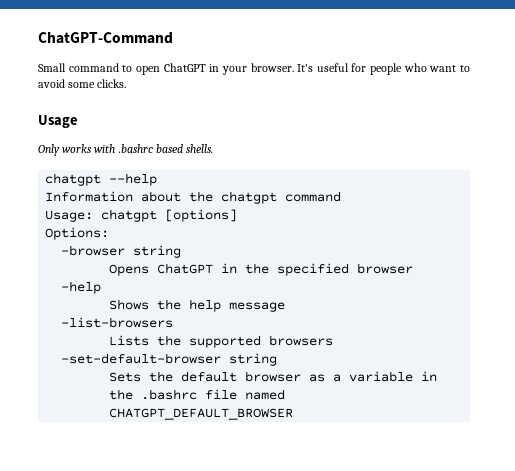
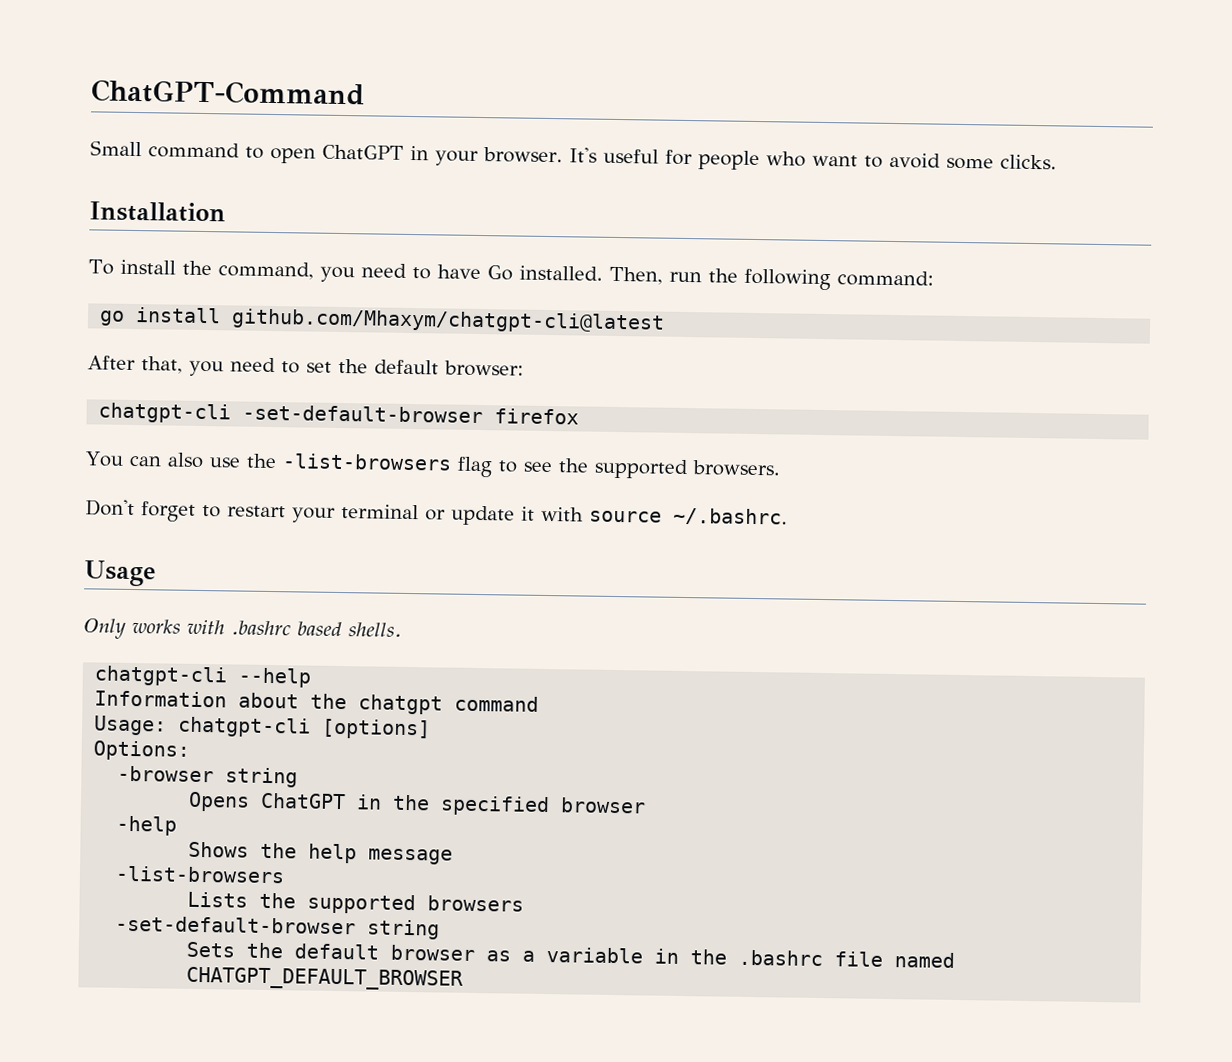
(127, 83) none -> [89,201,226,223] [88,259,934,291] [99,307,666,334] [87,355,524,377] [98,402,580,425] [85,451,781,480] [85,499,788,526] // Installation // To install the command, you need to have Go installed. Then, run the following command: // go install github.com/Mhaxym/chatgpt-cli@latest // After that, you need to set the default browser: // chatgpt-cli -set-default-browser firefox // You can also use the -list-browsers flag to see the supported browsers. // Don't forget to restart your terminal or update it with source ~/.bashrc.
[45,173,102,186] chatgpt -> [94,665,228,687] chatgpt-cli
[101,209,158,222] chatgpt -> [177,716,312,738] chatgpt-cli

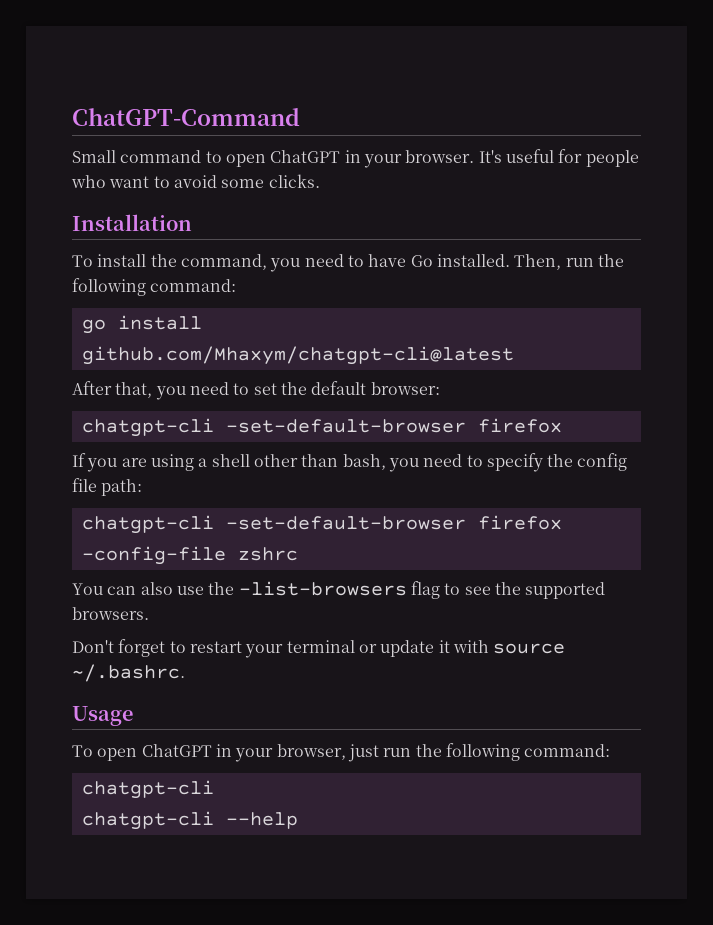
(580, 416) none -> [72,453,628,472] [72,478,143,496] [81,515,562,534] [81,546,298,565] // If you are using a shell other than bash, you need to specify the config file path: // chatgpt-cli -set-default-browser firefox -config-file zshrc
[83,618,402,639] [94,665,312,688] [94,690,540,715] [93,715,432,740] [93,740,191,761] [117,765,299,788] [188,791,647,817] [116,815,178,836] [188,841,454,865] [115,865,286,884] [187,891,525,915] [115,915,441,940] [186,941,956,968] [186,966,465,991] Only works with .bashrc based shells. // chatgpt-cli --help // Information about the chatgpt command // Usage: chatgpt-cli [options] // Options: // -browser string // Opens ChatGPT in the specified browser // -help // Shows the help message // -list-browsers // Lists the supported browsers // -set-default-browser string // Sets the default browser as a variable in the .bashrc file named CHATGPT_DEFAULT_BROWSER -> [72,743,611,762] [81,780,214,799] [81,811,298,830] To open ChatGPT in your browser, just run the following command: // chatgpt-cli // chatgpt-cli --help

